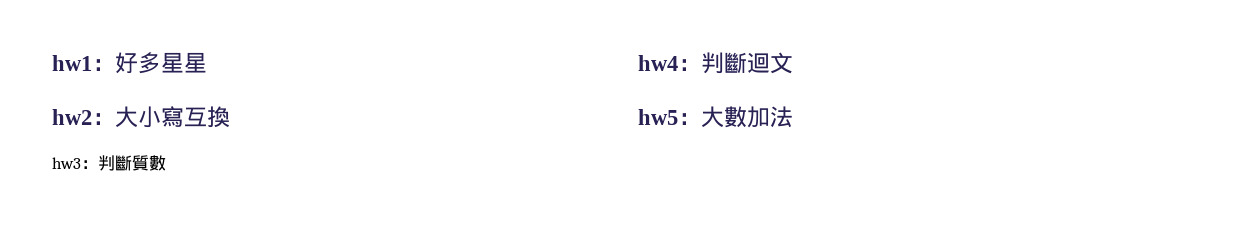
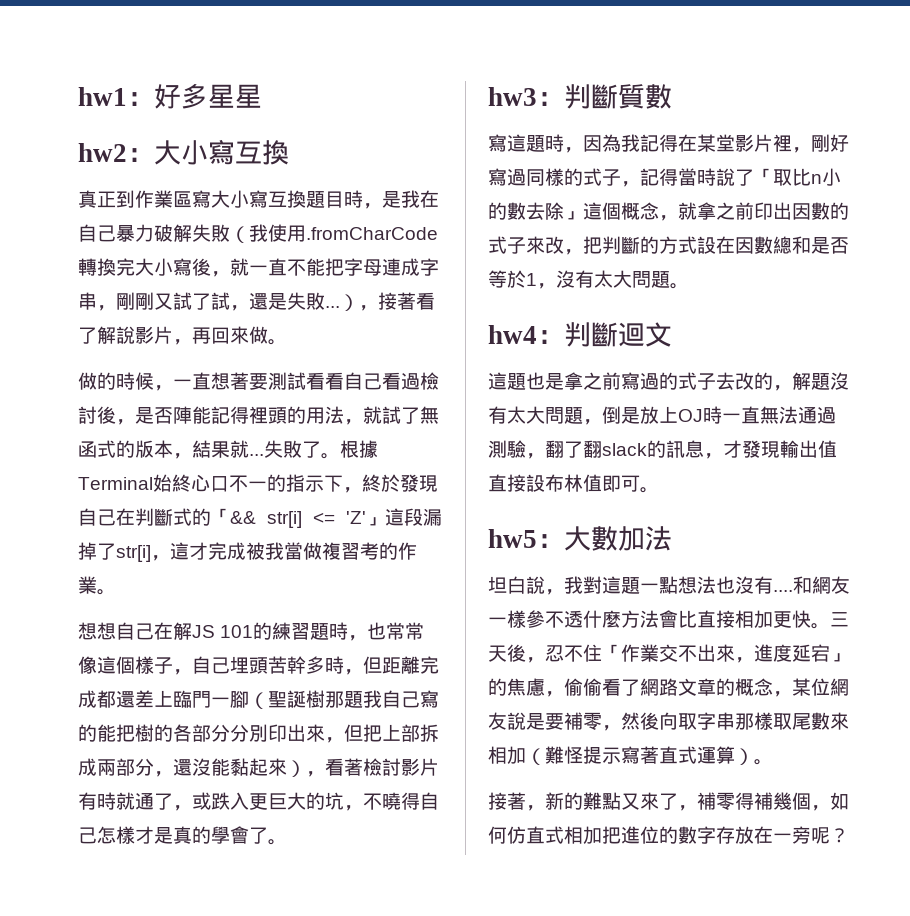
[52,155,166,171] [638,52,793,74] [638,106,793,128] hw3：判斷質數 // hw4：判斷迴文 // hw5：大數加法 -> [78,190,439,209] [78,224,438,243] [78,258,439,277] [78,292,435,311] [78,326,287,345] [78,372,439,391] [78,406,439,425] [78,440,378,459] [78,474,438,493] [78,508,442,528] [78,542,417,562] [78,576,116,595] [78,622,425,641] [78,656,439,675] [78,690,439,709] [78,724,439,743] [78,758,439,777] [78,792,439,811] [78,826,287,845] [488,84,672,109] [488,134,849,153] [488,168,841,187] [488,202,849,221] [488,236,849,255] [488,270,689,289] [488,322,672,347] [488,372,849,391] [488,406,836,425] [488,440,837,459] [488,474,659,493] [488,526,672,551] [488,576,850,595] [488,610,849,629] [488,644,849,663] [488,678,849,697] [488,712,849,731] [488,746,773,765] [488,792,849,811] [488,826,849,844] 真正到作業區寫大小寫互換題目時，是我在自己暴力破解失敗（我使用.fromCharCode轉換完大小寫後，就一直不能把字母連成字串，剛剛又試了試，還是失敗...），接著看了解說影片，再回來做。 // 做的時候，一直想著要測試看看自己看過檢討後，是否陣能記得裡頭的用法，就試了無函式的版本，結果就...失敗了。根據Terminal始終心口不一的指示下，終於發現自己在判斷式的「&& str[i] <= 'Z'」這段漏掉了str[i]，這才完成被我當做複習考的作業。 // 想想自己在解JS 101的練習題時，也常常像這個樣子，自己埋頭苦幹多時，但距離完成都還差上臨門一腳（聖誕樹那題我自己寫的能把樹的各部分分別印出來，但把上部拆成兩部分，還沒能黏起來），看著檢討影片有時就通了，或跌入更巨大的坑，不曉得自己怎樣才是真的學會了。 // hw3：判斷質數 // 寫這題時，因為我記得在某堂影片裡，剛好寫過同樣的式子，記得當時說了「取比n小的數去除」這個概念，就拿之前印出因數的式子來改，把判斷的方式設在因數總和是否等於1，沒有太大問題。 // hw4：判斷迴文 // 這題也是拿之前寫過的式子去改的，解題沒有太大問題，倒是放上OJ時一直無法通過測驗，翻了翻slack的訊息，才發現輸出值直接設布林值即可。 // hw5：大數加法 // 坦白說，我對這題一點想法也沒有....和網友一樣參不透什麼方法會比直接相加更快。三天後，忍不住「作業交不出來，進度延宕」的焦慮，偷偷看了網路文章的概念，某位網友說是要補零，然後向取字串那樣取尾數來相加（難怪提示寫著直式運算）。 // 接著，新的難點又來了，補零得補幾個，如何仿直式相加把進位的數字存放在一旁呢？

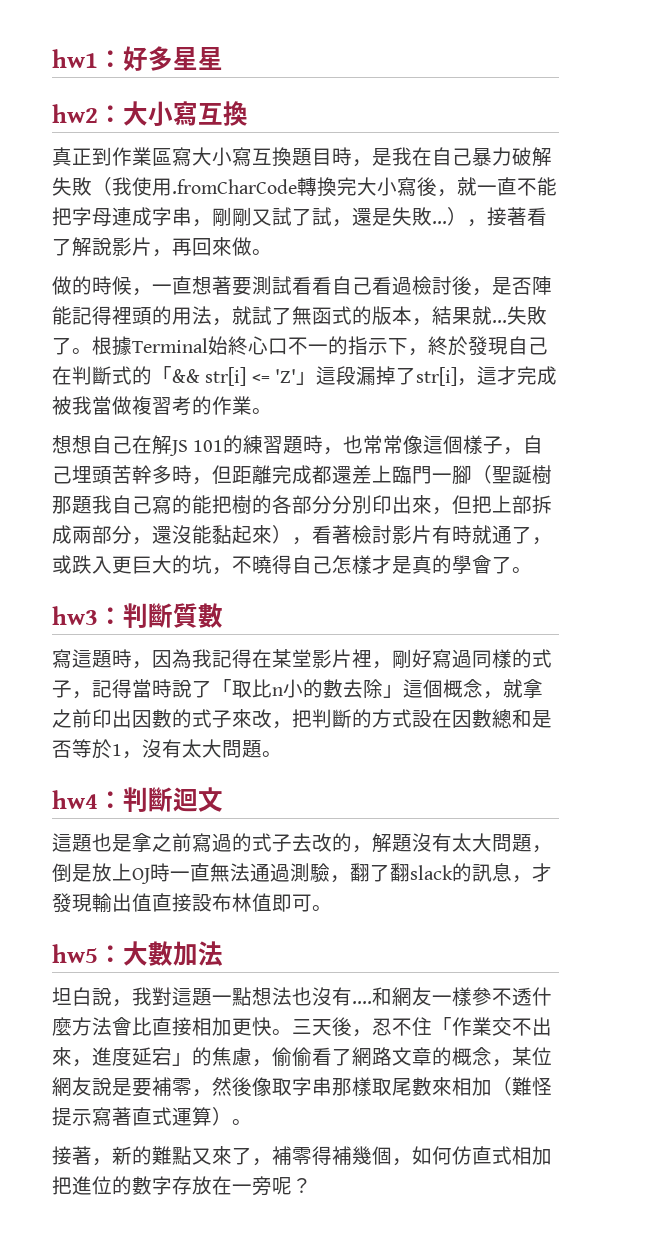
[659,712,678,730] 向 -> [252,1077,272,1096] 像

